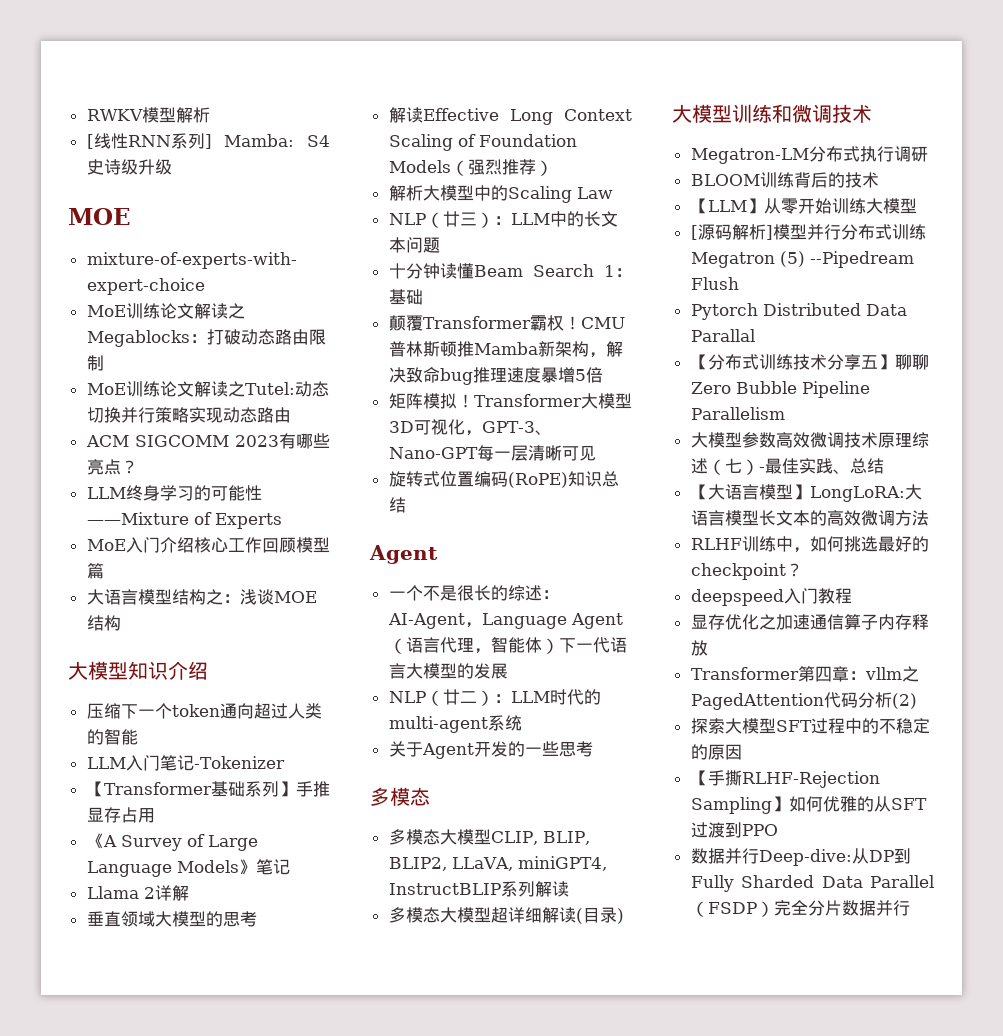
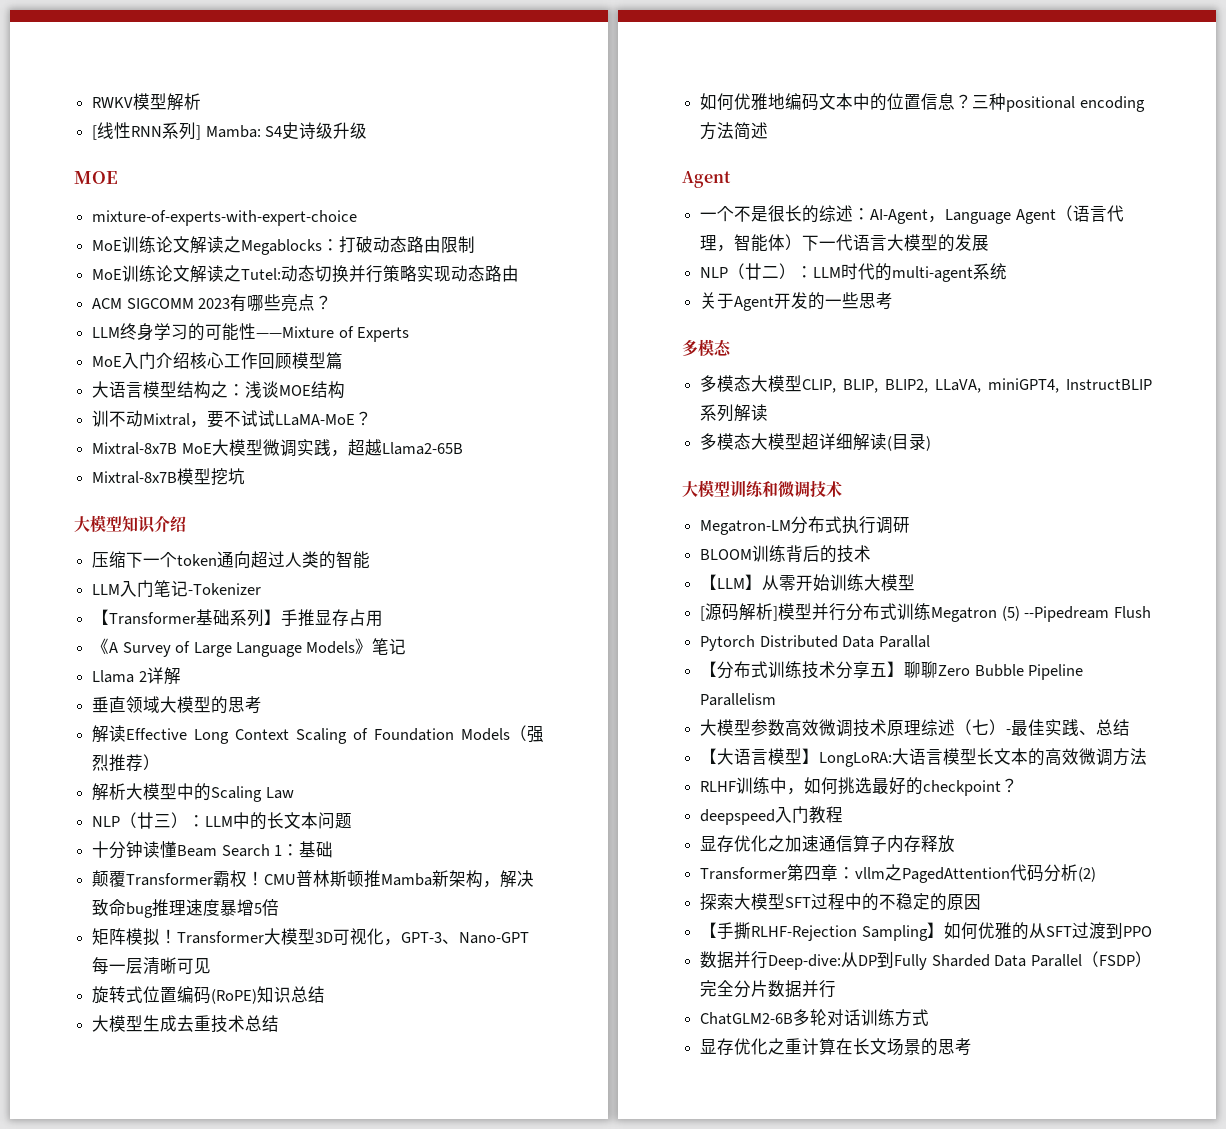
(121, 623) none -> [92,410,373,428] [92,439,463,457] [92,468,246,486] // 训不动Mixtral，要不试试LLaMA-MoE？ // Mixtral-8x7B MoE大模型微调实践，超越Llama2-65B // Mixtral-8x7B模型挖坑
(406, 505) none -> [92,1015,280,1033] [700,93,1145,112] [700,122,769,140] // 大模型生成去重技术总结 // 如何优雅地编码文本中的位置信息？三种positional encoding方法简述
(910, 908) none -> [700,1009,930,1027] [700,1038,973,1056] // ChatGLM2-6B多轮对话训练方式 // 显存优化之重计算在长文场景的思考

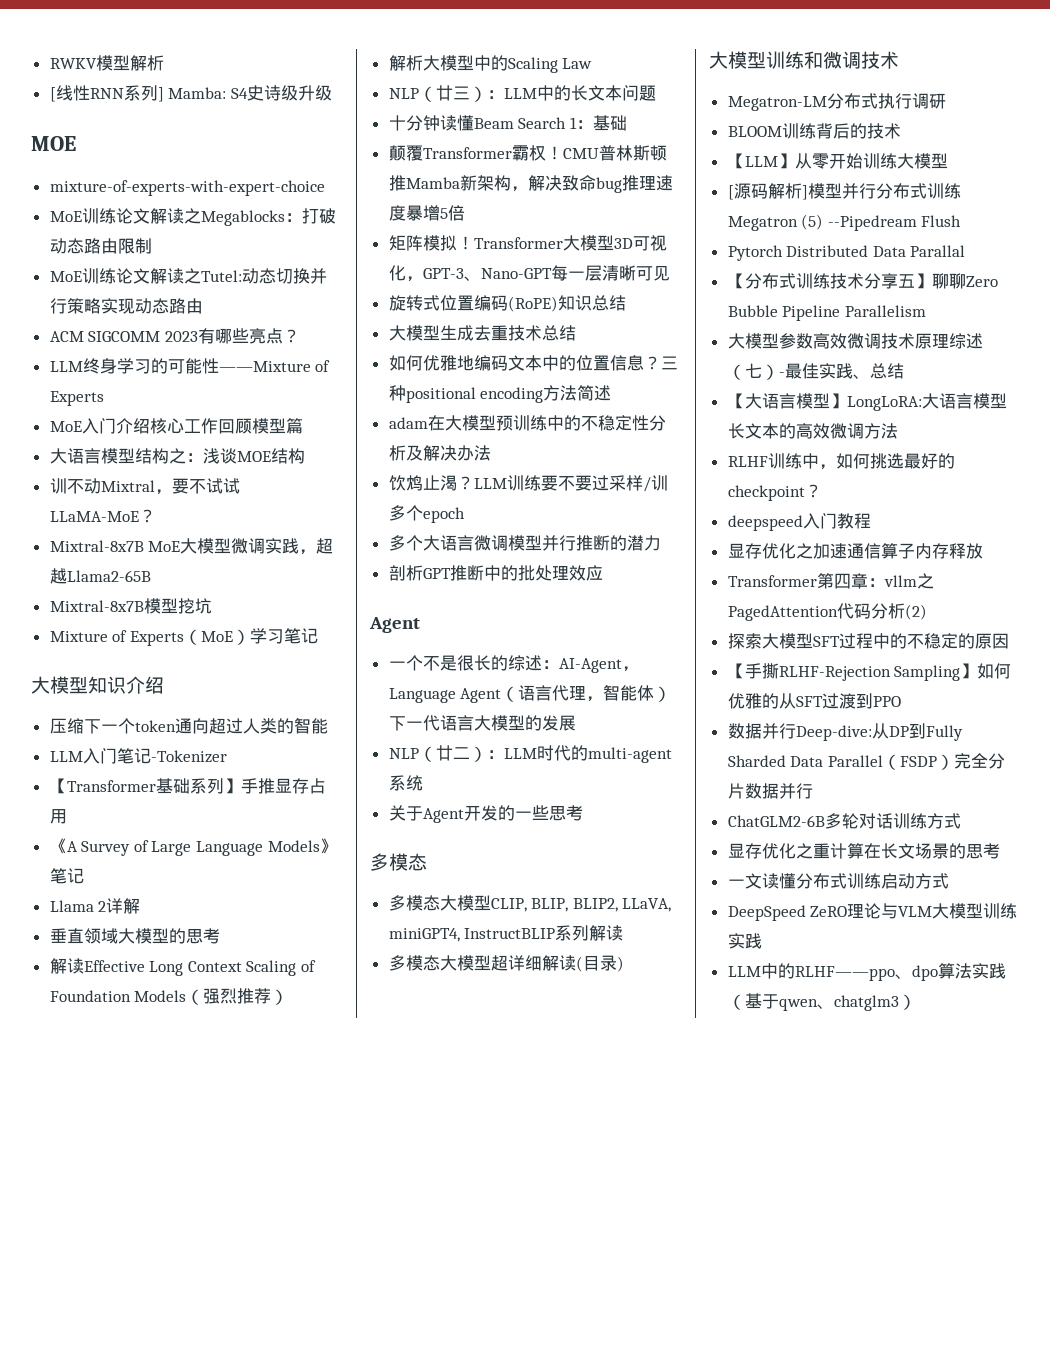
(246, 476) none -> [49,628,318,646] // Mixture of Experts（MoE）学习笔记
(769, 130) none -> [388,415,666,431] [388,445,491,461] [388,475,668,492] [388,505,465,523] [388,535,661,551] [388,565,603,581] // adam在大模型预训练中的不稳定性分析及解决办法 // 饮鸩止渴？LLM训练要不要过采样/训多个epoch // 多个大语言微调模型并行推断的潜力 // 剖析GPT推断中的批处理效应
(973, 1047) none -> [727,873,949,889] [727,903,1018,921] [727,933,762,949] [727,963,1006,981] [727,993,916,1011] // 一文读懂分布式训练启动方式 // DeepSpeed ZeRO理论与VLM大模型训练实践 // LLM中的RLHF——ppo、dpo算法实践（基于qwen、chatglm3）

